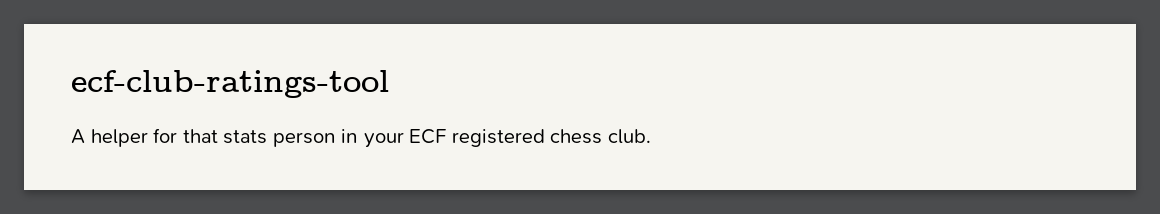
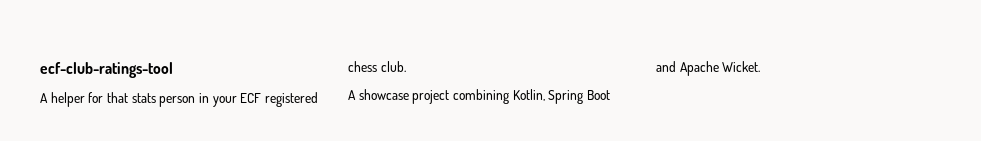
(651, 136) none -> [348,89,610,104] [656,61,761,76] // A showcase project combining Kotlin, Spring Boot and Apache Wicket.

